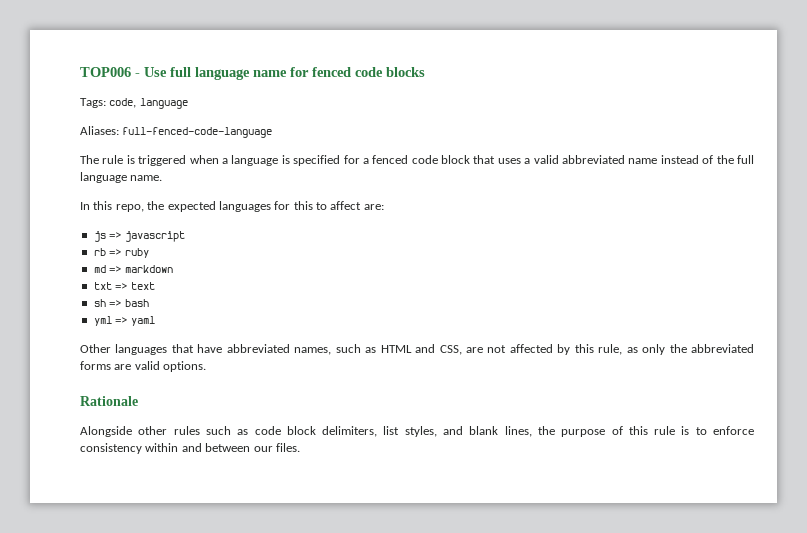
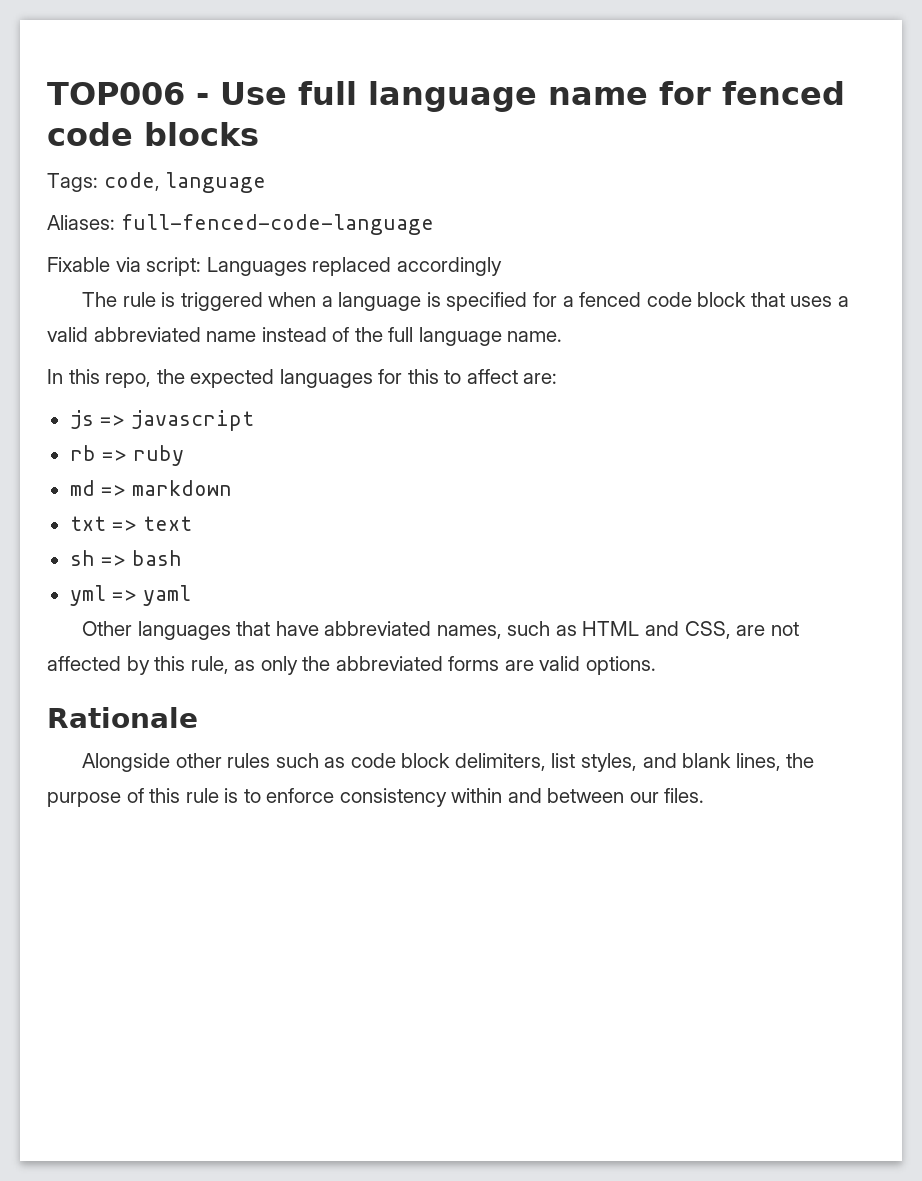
(273, 132) none -> [47,257,502,276] // Fixable via script: Languages replaced accordingly

